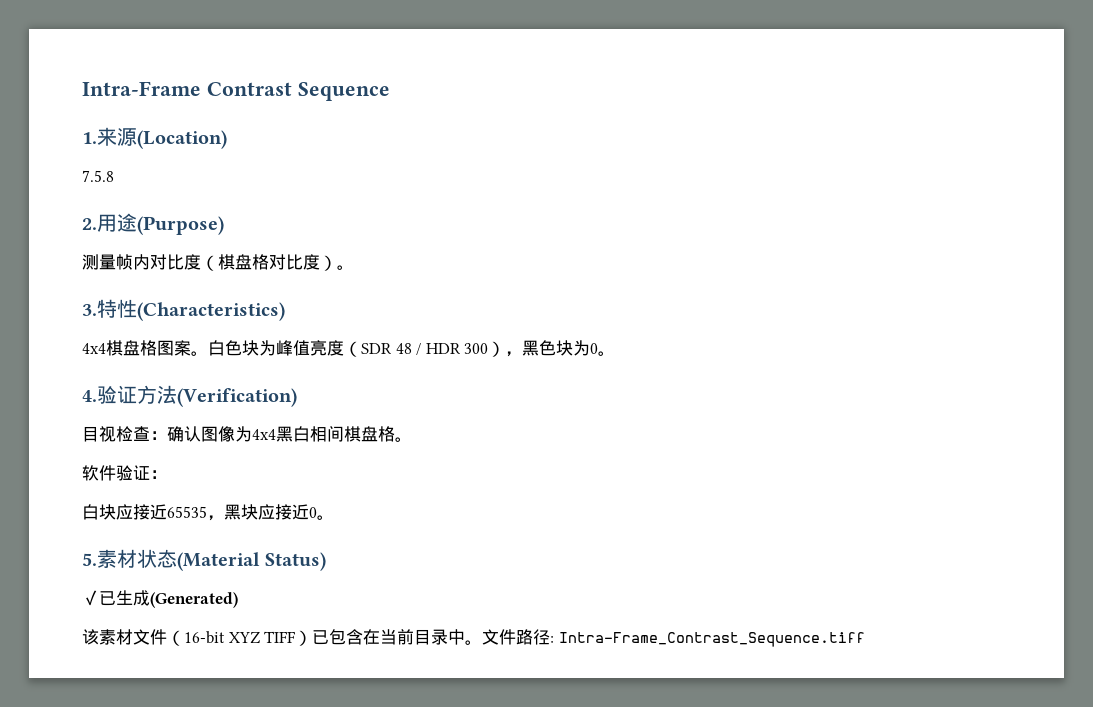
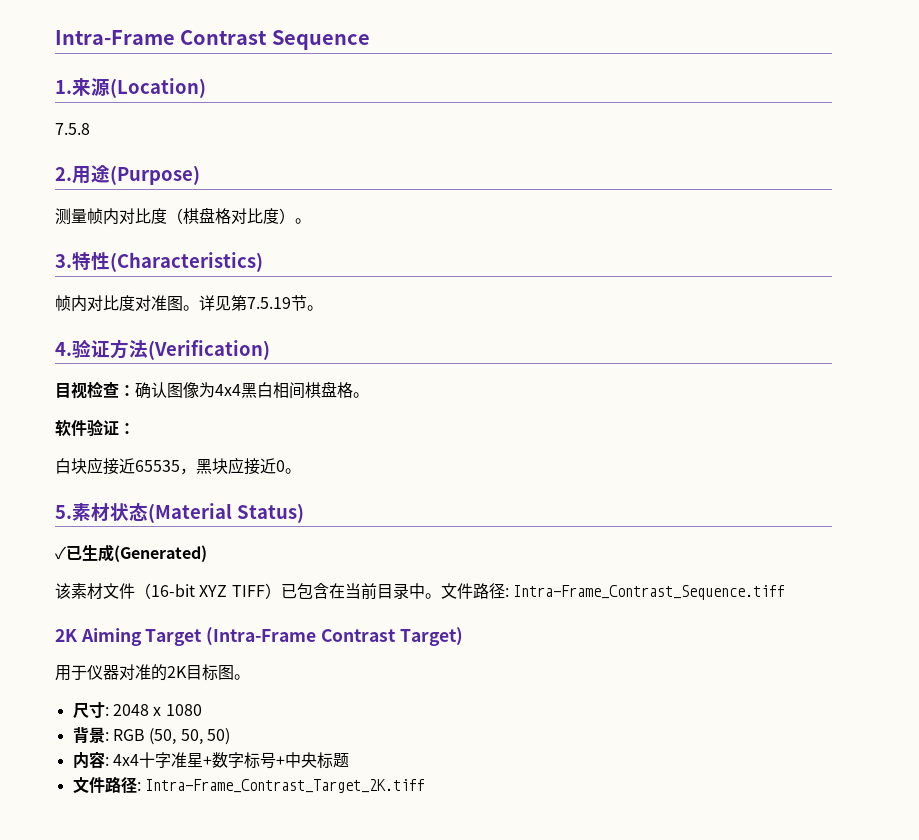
[82,340,599,357] 4x4棋盘格图案。白色块为峰值亮度（SDR 48 / HDR 300），黑色块为0 -> [55,295,307,312] 帧内对比度对准图。详见第7.5.19节
(865, 639) none -> [55,627,463,646] [55,664,250,681] [72,701,202,719] [72,727,230,745] [72,751,349,769] [72,776,425,794] // 2K Aiming Target (Intra-Frame Contrast Target) // 用于仪器对准的2K目标图。 // 尺寸: 2048 x 1080 // 背景: RGB (50, 50, 50) // 内容: 4x4十字准星+数字标号+中央标题 // 文件路径: Intra-Frame_Contrast_Target_2K.tiff

